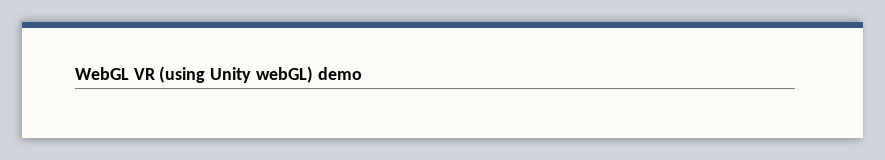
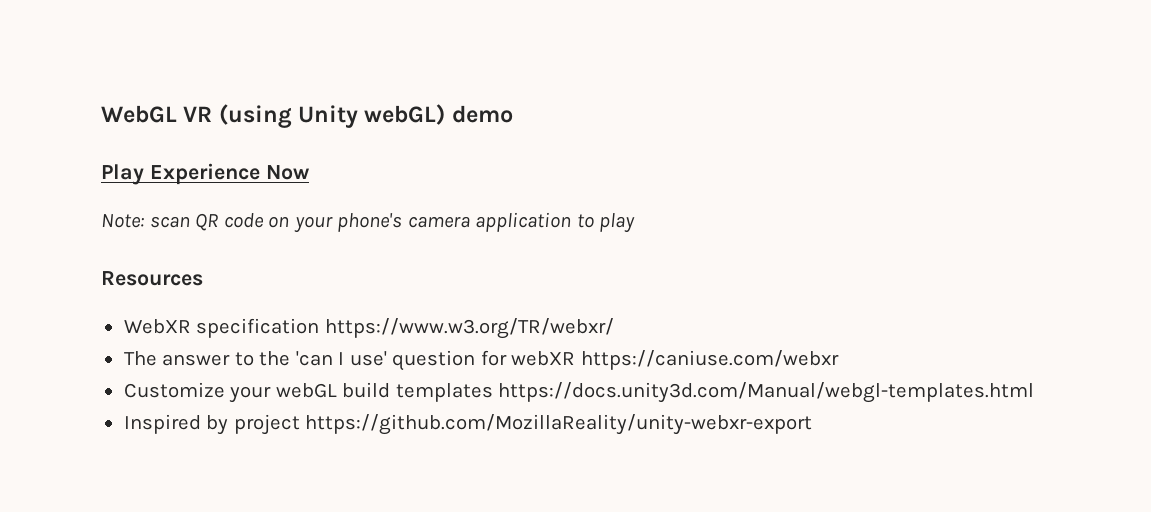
(362, 73) none -> [101,163,309,185] [101,212,636,233] [101,271,203,286] [123,318,614,339] [123,350,839,371] [123,382,1035,403] [123,414,813,435] // Play Experience Now // Note: scan QR code on your phone's camera application to play // Resources // WebXR specification https://www.w3.org/TR/webxr/ // The answer to the 'can I use' question for webXR https://caniuse.com/webxr // Customize your webGL build templates https://docs.unity3d.com/Manual/webgl-templates.html // Inspired by project https://github.com/MozillaReality/unity-webxr-export

